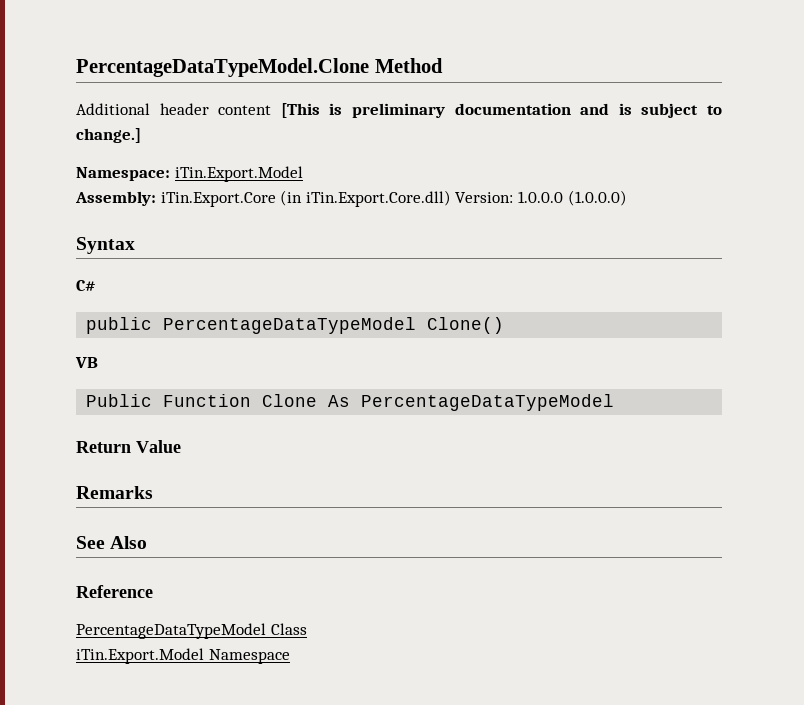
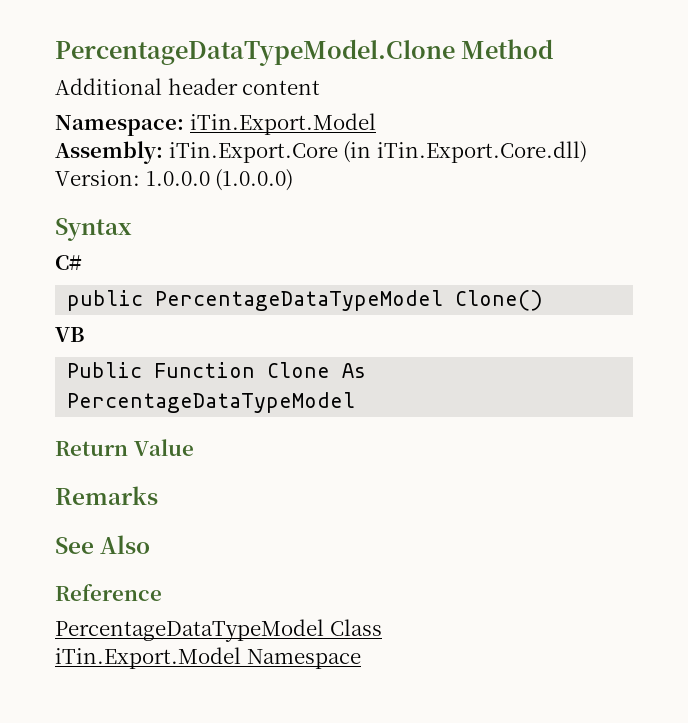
[280,103,723,118] [76,128,141,143] [This is preliminary documentation and is subject to change.] -> (321, 87) none

